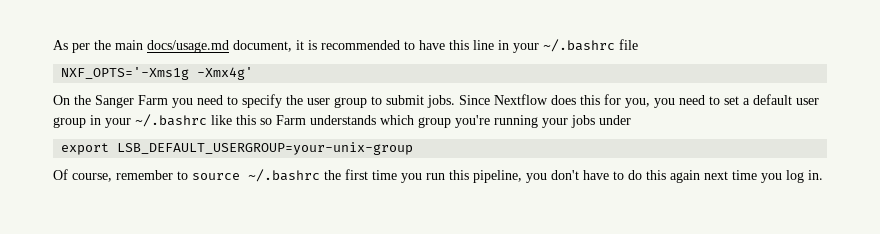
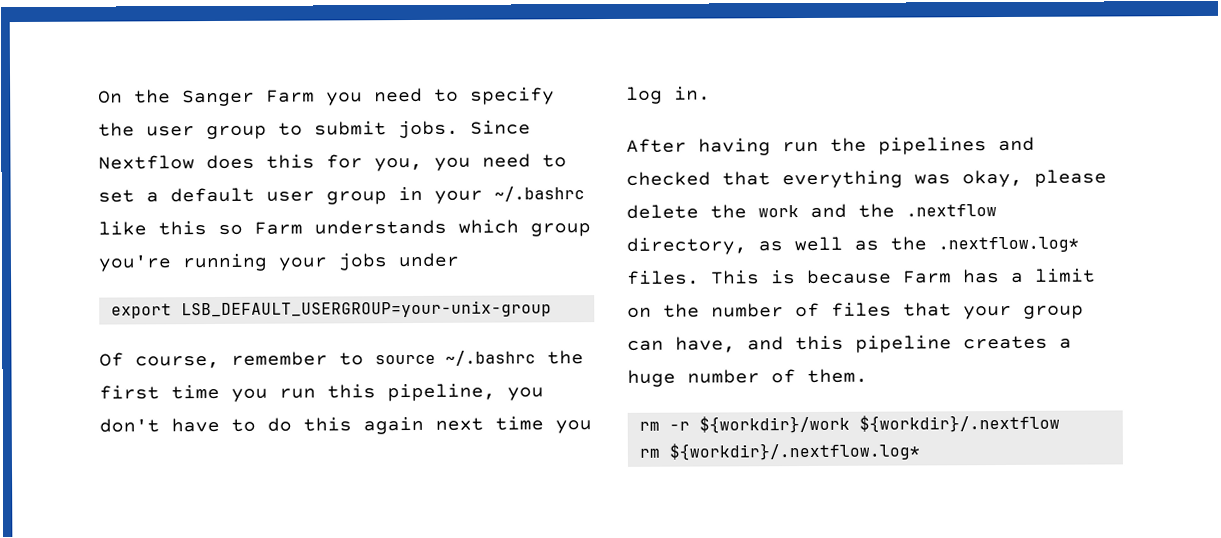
[53,39,638,53] [61,67,254,80] As per the main docs/usage.md document, it is recommended to have this line in your ~/.bashrc file // NXF_OPTS='-Xms1g -Xmx4g' // -> (98, 97) none
(823, 175) none -> [626,136,1035,156] [626,169,1107,189] [626,203,997,219] [626,236,1079,255] [627,268,1096,285] [627,302,1084,320] [627,335,1072,353] [627,368,868,387] [638,414,1060,434] [638,442,920,461] // After having run the pipelines and checked that everything was okay, please delete the work and the .nextflow directory, as well as the .nextflow.log* files. This is because Farm has a limit on the number of files that your group can have, and this pipeline creates a huge number of them. // rm -r ${workdir}/work ${workdir}/.nextflow // rm ${workdir}/.nextflow.log*

